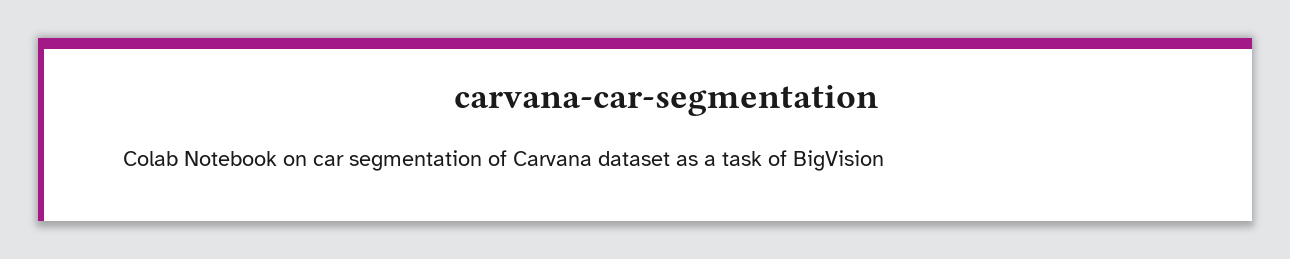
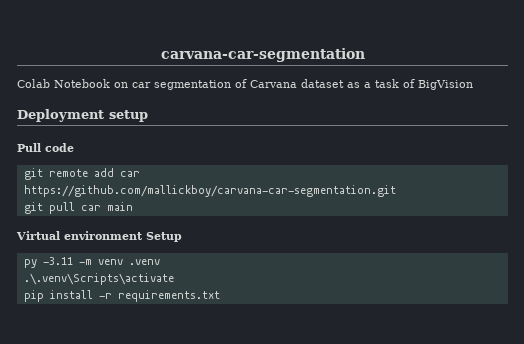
(884, 160) none -> [17,109,148,122] [17,143,74,152] [23,168,140,180] [23,185,396,197] [23,202,133,214] [16,231,182,242] [23,257,160,268] [23,273,174,285] [23,290,220,302] // Deployment setup // Pull code // git remote add car https://github.com/mallickboy/carvana-car-segmentation.git // git pull car main // Virtual environment Setup // py -3.11 -m venv .venv // .\.venv\Scripts\activate // pip install -r requirements.txt

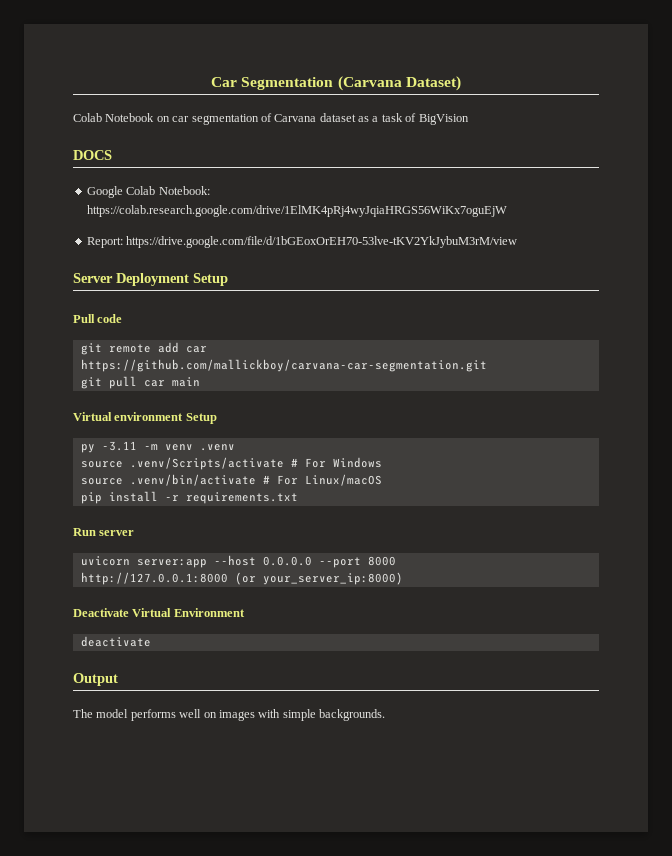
[160,48,365,62] carvana-car-segmentation -> [211,76,461,91] Car Segmentation (Carvana Dataset)
[17,109,148,122] Deployment setup -> [73,150,112,160] [86,186,210,198] [86,205,507,217] [86,236,518,248] [73,273,228,286] DOCS // Google Colab Notebook: https://colab.research.google.com/drive/1ElMK4pRj4wyJqiaHRGS56WiKx7oguEjW // Report: https://drive.google.com/file/d/1bGEoxOrEH70-53lve-tKV2YkJybuM3rM/view // Server Deployment Setup
[23,273,174,285] [23,290,220,302] .\.venv\Scripts\activate // pip install -r requirements.txt -> [80,457,382,470] [80,474,382,486] [80,491,298,504] [73,528,135,536] [80,555,396,568] [80,572,403,585] [73,608,245,617] [80,636,151,647] [73,673,118,686] [73,709,385,721] source .venv/Scripts/activate # For Windows // source .venv/bin/activate # For Linux/macOS // pip install -r requirements.txt // Run server // uvicorn server:app --host 0.0.0.0 --port 8000 // http://127.0.0.1:8000 (or your_server_ip:8000) // Deactivate Virtual Environment // deactivate // Output // The model performs well on images with simple backgrounds.

